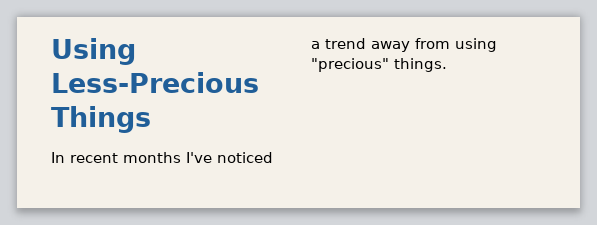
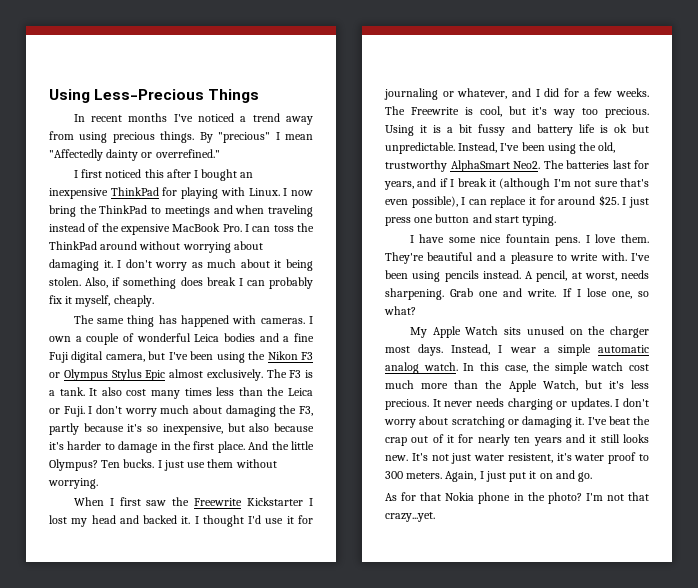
[311,58,447,72] "precious" things. -> [112,131,313,143] [49,149,220,161] [73,169,254,181] [49,187,314,199] [49,205,313,217] [49,223,314,235] [49,241,263,253] [49,259,313,271] [49,277,313,289] [49,295,154,307] [73,315,313,327] [49,333,314,345] [49,351,313,363] [49,369,313,381] [49,387,313,399] [49,405,313,417] [49,423,314,435] [49,441,314,453] [49,459,277,471] [48,478,98,489] [73,497,313,506] [49,515,313,527] [384,88,649,100] [385,106,649,118] [385,124,649,136] [385,142,616,154] [385,160,649,172] [384,178,649,190] [385,195,649,208] [385,214,557,226] [409,234,649,246] [385,252,650,264] [385,270,649,282] [385,288,649,300] [384,306,416,315] [409,326,649,338] [385,344,649,356] [385,362,649,374] [385,380,649,392] [385,398,649,410] [384,416,650,428] [385,434,649,446] [385,452,649,464] [385,470,593,482] [385,492,649,504] [385,512,435,522] precious things. By "precious" I mean "Affectedly dainty or overrefined." // I first noticed this after I bought an inexpensive ThinkPad for playing with Linux. I now bring the ThinkPad to meetings and when traveling instead of the expensive MacBook Pro. I can toss the ThinkPad around without worrying about damaging it. I don't worry as much about it being stolen. Also, if something does break I can probably fix it myself, cheaply. // The same thing has happened with cameras. I own a couple of wonderful Leica bodies and a fine Fuji digital camera, but I've been using the Nikon F3 or Olympus Stylus Epic almost exclusively. The F3 is a tank. It also cost many times less than the Leica or Fuji. I don't worry much about damaging the F3, partly because it's so inexpensive, but also because it's harder to damage in the first place. And the little Olympus? Ten bucks. I just use them without worrying. // When I first saw the Freewrite Kickstarter I lost my head and backed it. I thought I'd use it for journaling or whatever, and I did for a few weeks. The Freewrite is cool, but it's way too precious. Using it is a bit fussy and battery life is ok but unpredictable. Instead, I've been using the old, trustworthy AlphaSmart Neo2. The batteries last for years, and if I break it (although I'm not sure that's even possible), I can replace it for around $25. I just press one button and start typing. // I have some nice fountain pens. I love them. They're beautiful and a pleasure to write with. I've been using pencils instead. A pencil, at worst, needs sharpening. Grab one and write. If I lose one, so what? // My Apple Watch sits unused on the charger most days. Instead, I wear a simple automatic analog watch. In this case, the simple watch cost much more than the Apple Watch, but it's less precious. It never needs charging or updates. I don't worry about scratching or damaging it. I've beat the crap out of it for nearly ten years and it still looks new. It's not just water resistent, it's water proof to 300 meters. Again, I just put it on and go. // As for that Nokia phone in the photo? I'm not that crazy...yet.

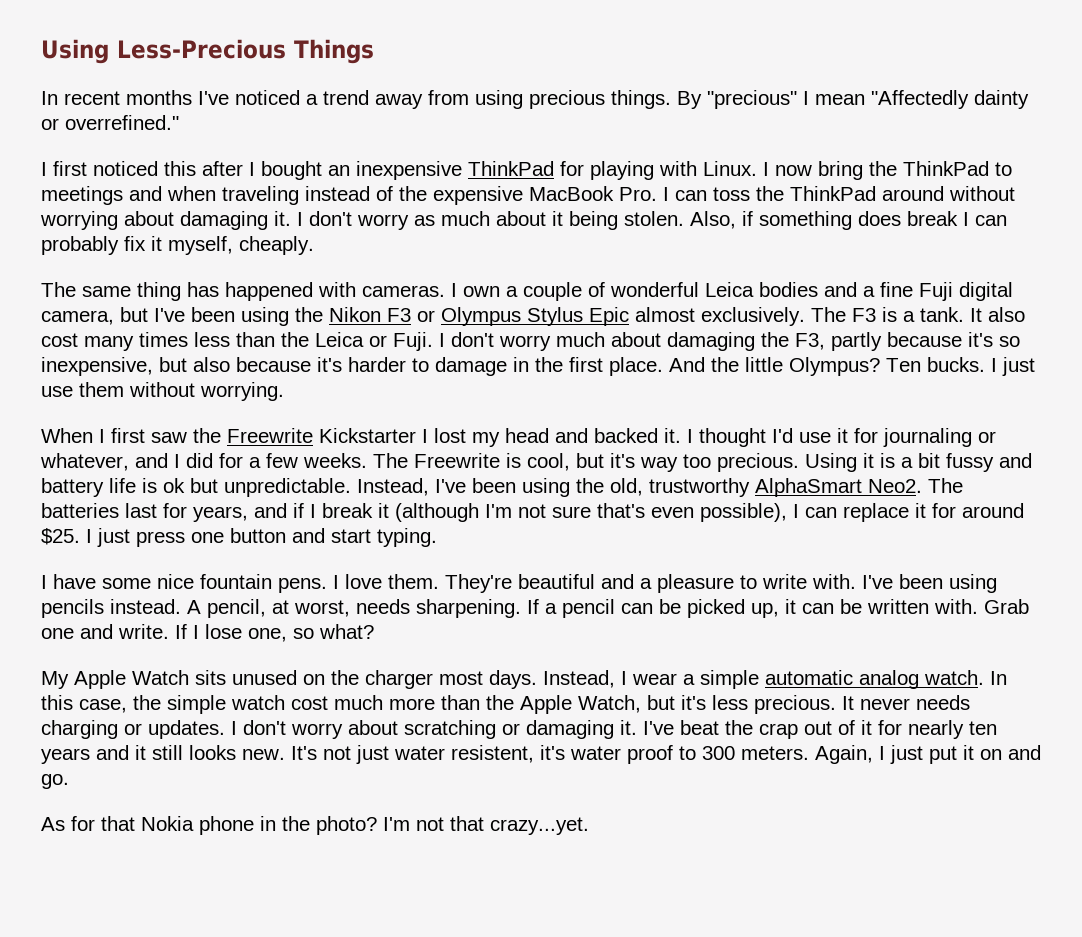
(444, 294) none -> [527,599,978,618] If a pencil can be picked up, it can be written with.

